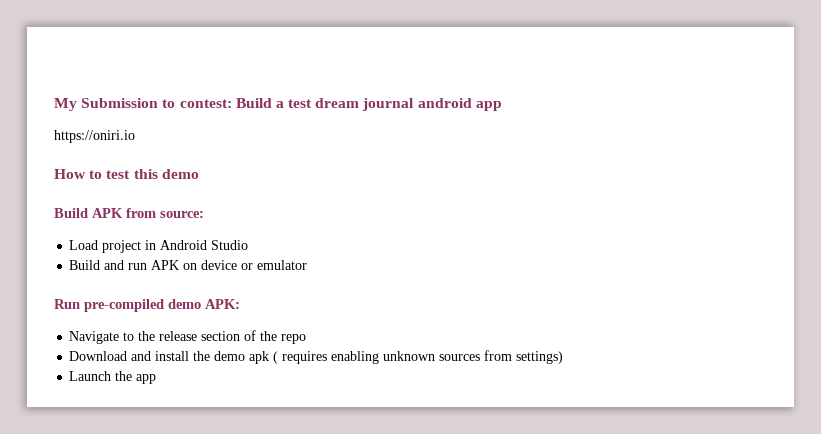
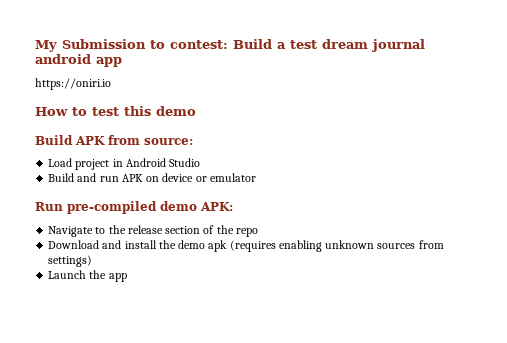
[273,351,328,364] ( requires -> [229,240,276,252] (requires

